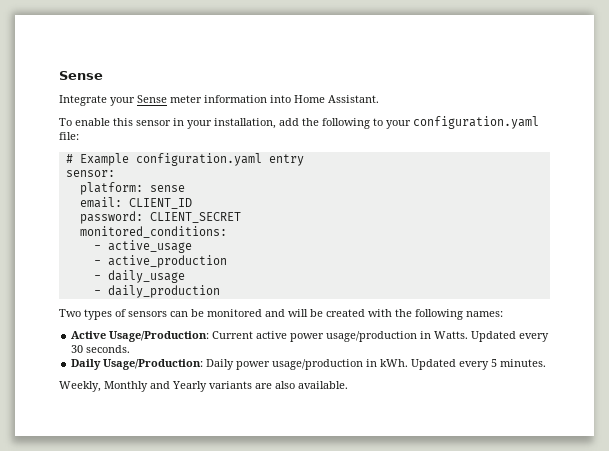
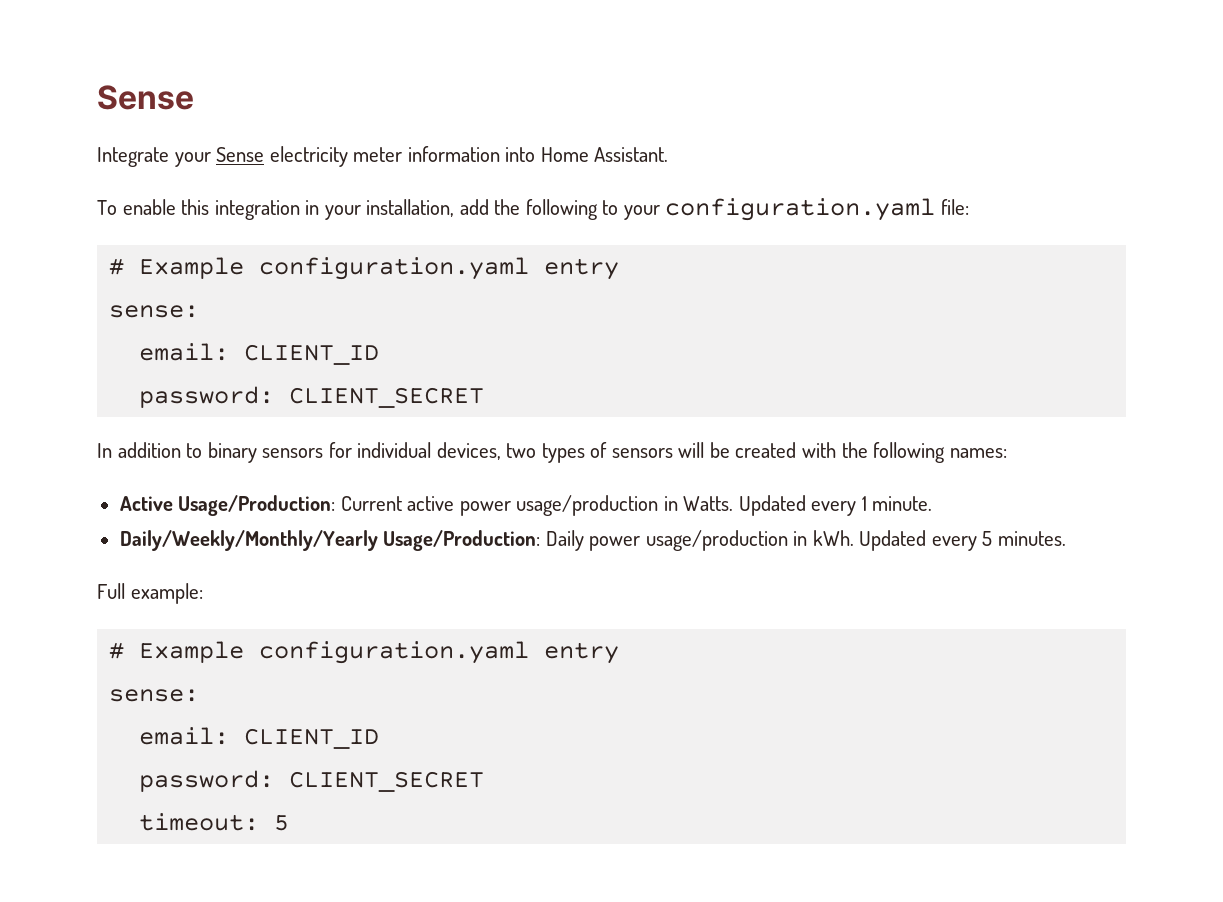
(167, 99) none -> [269,146,348,167] electricity
[136,120,171,126] sensor -> [214,200,300,220] integration
[65,170,115,177] [79,182,185,195] [79,197,192,209] [79,211,241,224] [79,226,227,238] [93,240,192,253] [93,255,227,268] [93,270,185,283] [93,285,220,298] [59,309,285,320] sensor: // platform: sense // email: CLIENT_ID // password: CLIENT_SECRET // monitored_conditions: // - active_usage // - active_production // - daily_usage // - daily_production // Two types of sensors can be monitored and -> [109,305,200,318] [139,343,380,365] [139,386,485,408] [97,442,673,463] sense: // email: CLIENT_ID // password: CLIENT_SECRET // In addition to binary sensors for individual devices, two types of sensors
[71,345,131,353] [71,359,102,370] 30 seconds. // Daily -> [861,496,933,511] [119,530,378,551] 1 minute. // Daily/Weekly/Monthly/Yearly
[59,381,348,392] Weekly, Monthly and Yearly variants are also available. -> [97,583,203,604] [109,641,620,664] [109,689,200,702] [139,727,380,749] [139,770,485,792] [139,813,290,831] Full example: // # Example configuration.yaml entry // sense: // email: CLIENT_ID // password: CLIENT_SECRET // timeout: 5

